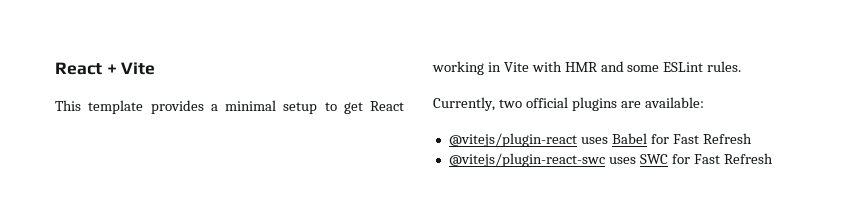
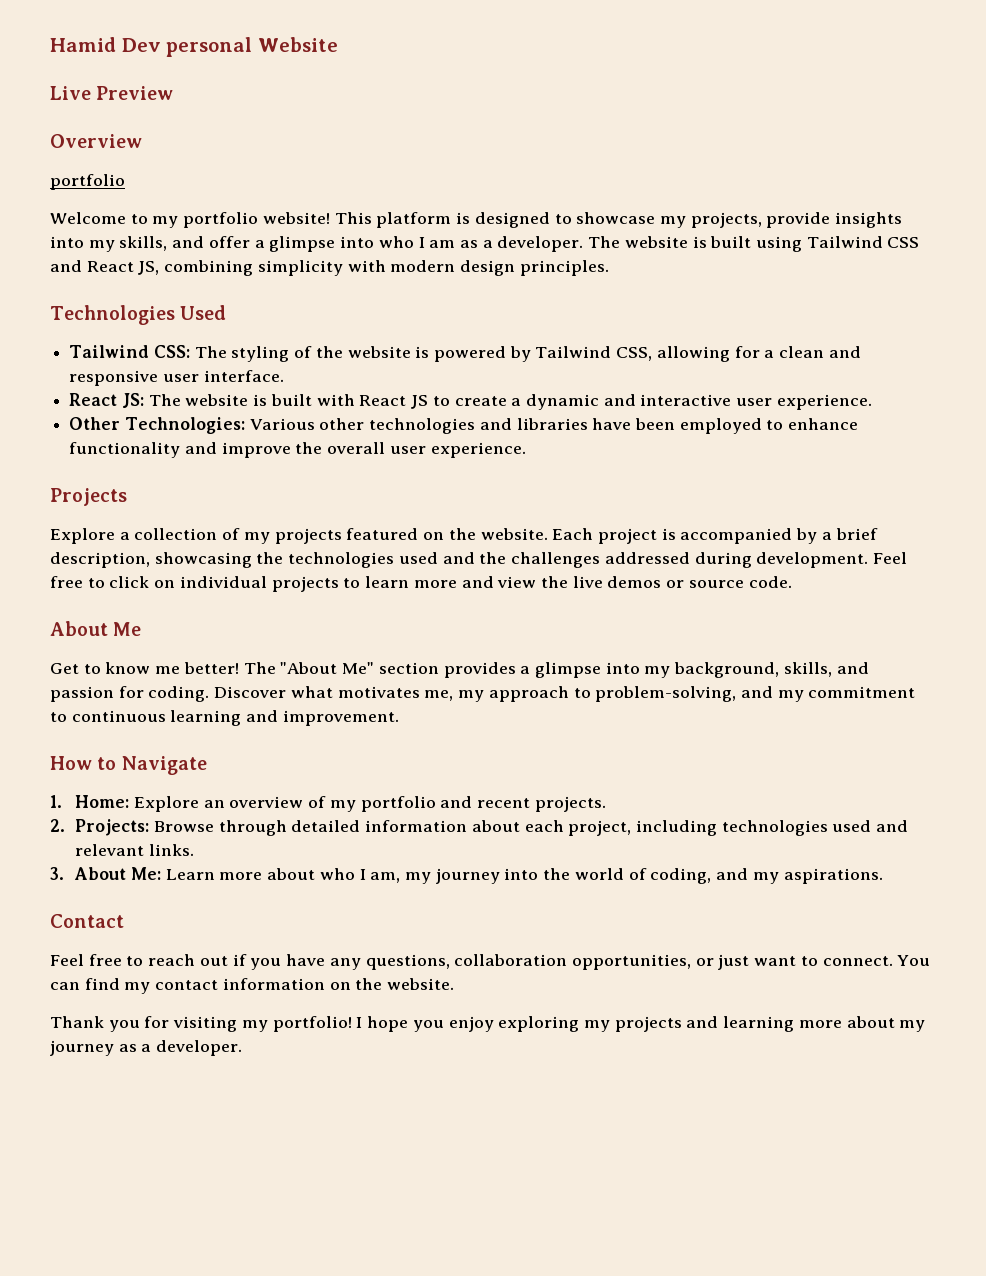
[55,62,156,75] [55,100,404,114] [432,61,742,75] [433,97,704,111] [448,133,752,147] [448,153,773,167] React + Vite // This template provides a minimal setup to get React working in Vite with HMR and some ESLint rules. // Currently, two official plugins are available: // @vitejs/plugin-react uses Babel for Fast Refresh // @vitejs/plugin-react-swc uses SWC for Fast Refresh -> [50,37,338,57] [50,86,174,100] [50,134,142,148] [50,174,125,190] [50,212,903,228] [50,236,920,252] [50,260,609,276] [50,305,227,325] [69,345,861,362] [69,370,284,386] [69,393,872,410] [69,417,859,434] [69,442,526,458] [50,488,127,506] [50,528,878,544] [50,552,907,568] [50,576,792,592] [50,621,142,636] [50,662,869,678] [50,686,916,702] [50,710,399,726] [50,756,207,775] [50,795,606,812] [50,819,909,836] [75,844,194,856] [50,867,883,884] [50,914,124,928] [50,954,931,970] [50,978,455,994] [50,1016,926,1032] [50,1040,243,1056] Hamid Dev personal Website // Live Preview // Overview // portfolio // Welcome to my portfolio website! This platform is designed to showcase my projects, provide insights into my skills, and offer a glimpse into who I am as a developer. The website is built using Tailwind CSS and React JS, combining simplicity with modern design principles. // Technologies Used // Tailwind CSS: The styling of the website is powered by Tailwind CSS, allowing for a clean and responsive user interface. // React JS: The website is built with React JS to create a dynamic and interactive user experience. // Other Technologies: Various other technologies and libraries have been employed to enhance functionality and improve the overall user experience. // Projects // Explore a collection of my projects featured on the website. Each project is accompanied by a brief description, showcasing the technologies used and the challenges addressed during development. Feel free to click on individual projects to learn more and view the live demos or source code. // About Me // Get to know me better! The "About Me" section provides a glimpse into my background, skills, and passion for coding. Discover what motivates me, my approach to problem-solving, and my commitment to continuous learning and improvement. // How to Navigate // 1. Home: Explore an overview of my portfolio and recent projects. // 2. Projects: Browse through detailed information about each project, including technologies used and relevant links. // 3. About Me: Learn more about who I am, my journey into the world of coding, and my aspirations. // Contact // Feel free to reach out if you have any questions, collaboration opportunities, or just want to connect. You can find my contact information on the website. // Thank you for visiting my portfolio! I hope you enjoy exploring my projects and learning more about my journey as a developer.

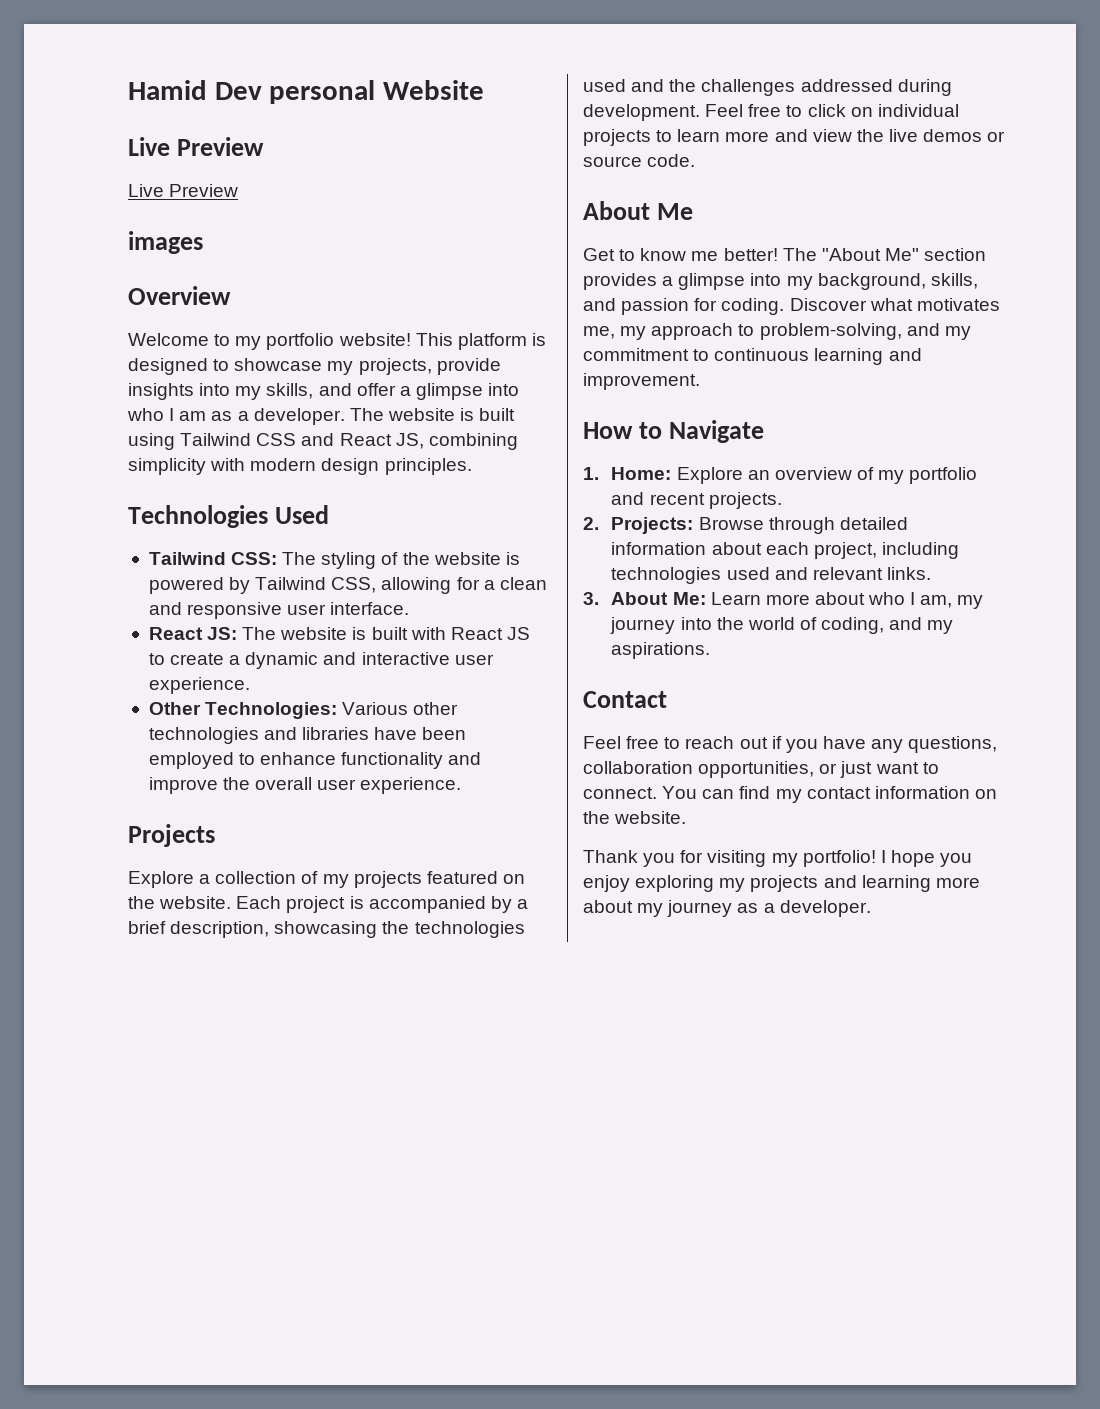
(174, 93) none -> [128,184,239,197] [128,231,203,254] // Live Preview // images
[50,174,125,190] // portfolio -> (231, 295) none

